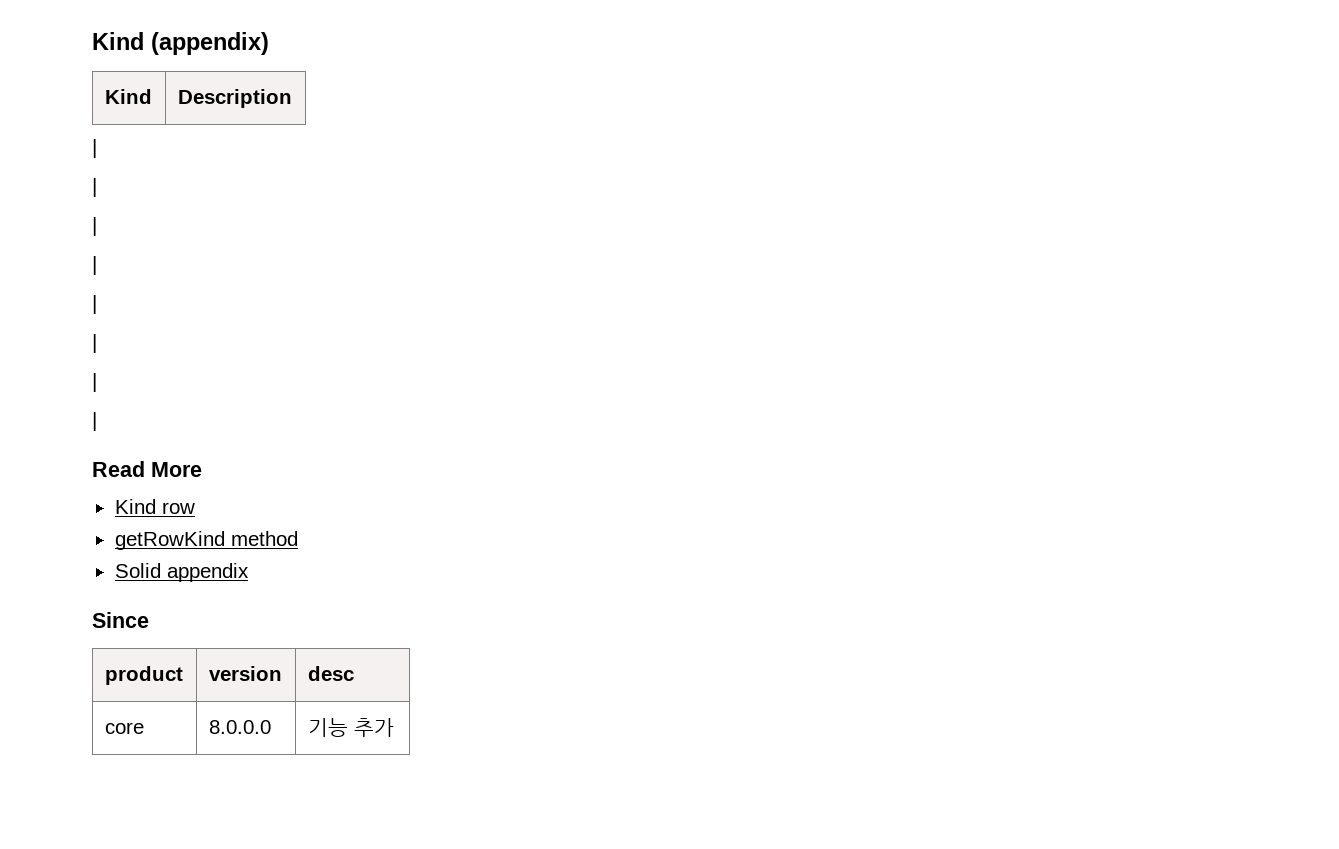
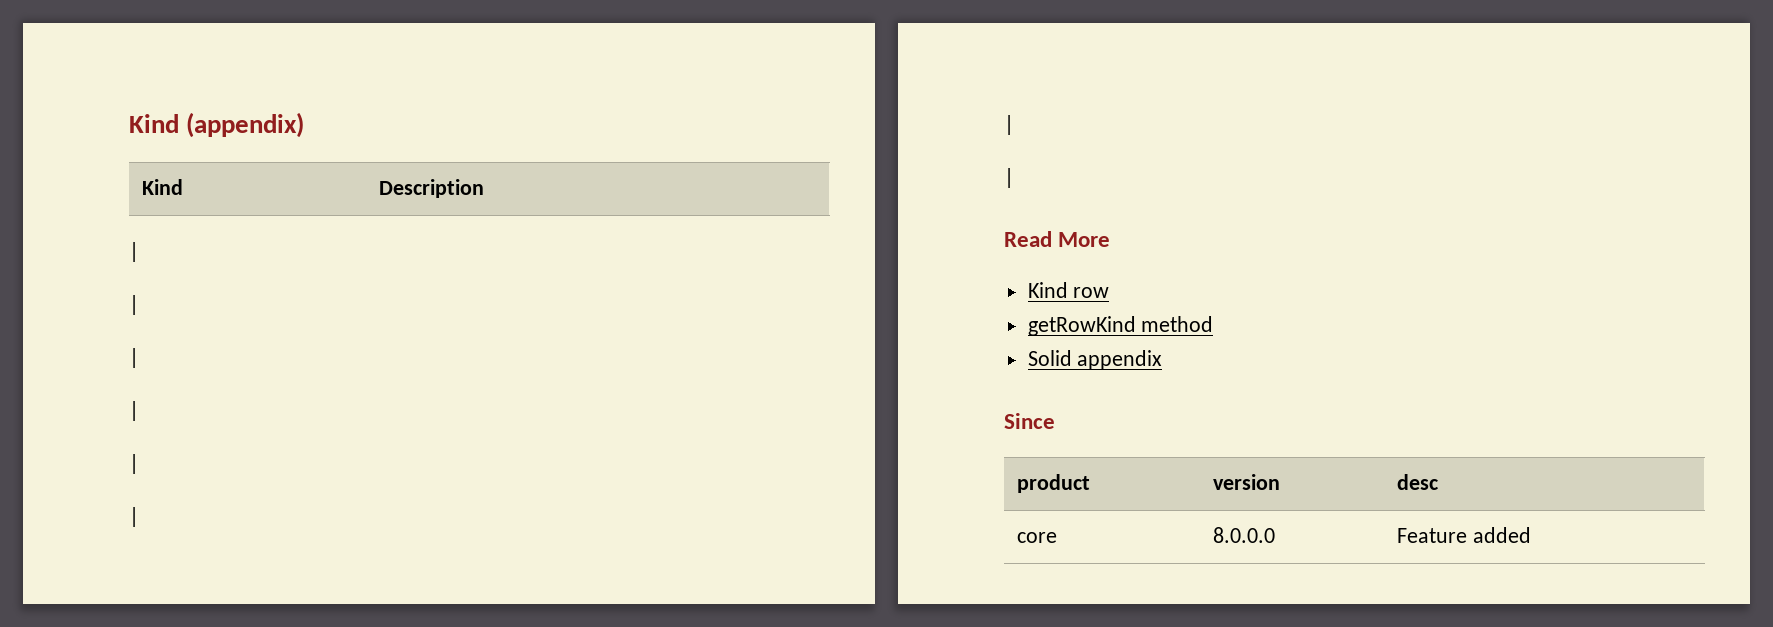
[307,718,394,737] 기능 추가 -> [1396,527,1531,543] Feature added

